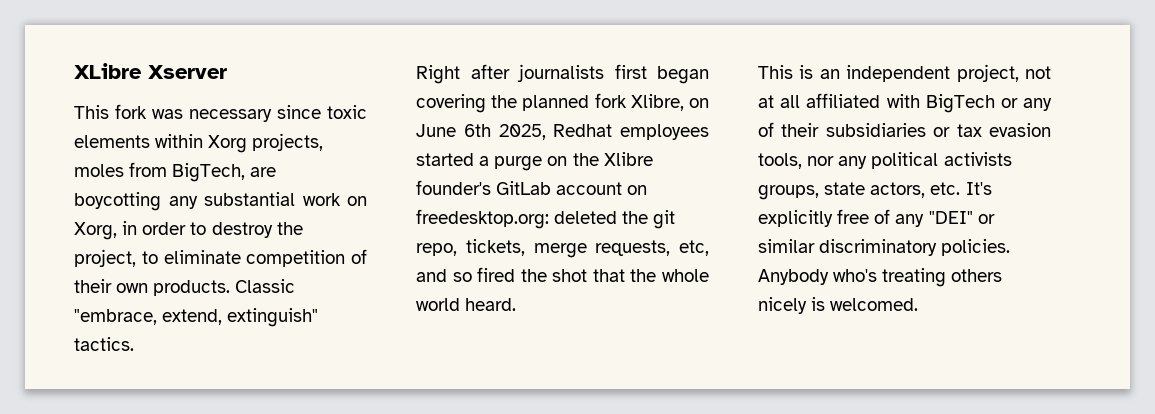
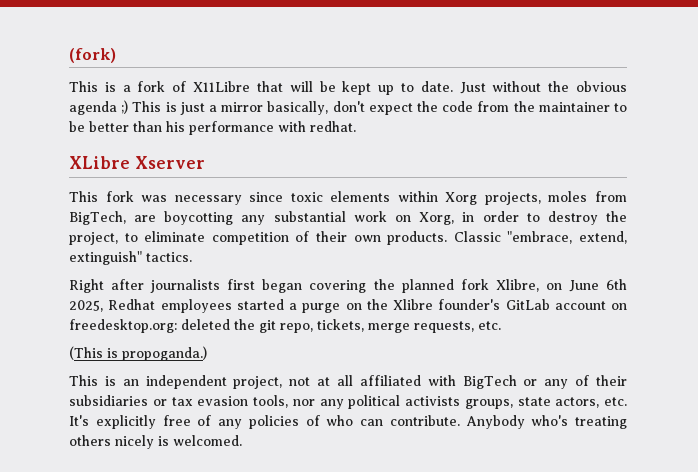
(74, 71) none -> [69,48,116,63] [69,81,627,95] [69,100,627,115] [69,121,356,135] (fork) // This is a fork of X11Libre that will be kept up to date. Just without the obvious agenda ;) This is just a mirror basically, don't expect the code from the maintainer to be better than his performance with redhat. //
[679,240,709,256] [416,267,709,282] [416,298,517,311] etc, and so fired the shot that the whole world heard. -> [478,321,501,330] [69,346,207,361] etc. // (This is propoganda.)
[928,211,995,224] [758,239,1011,256] "DEI" or similar discriminatory policies. -> [248,415,460,429] policies of who can contribute.

